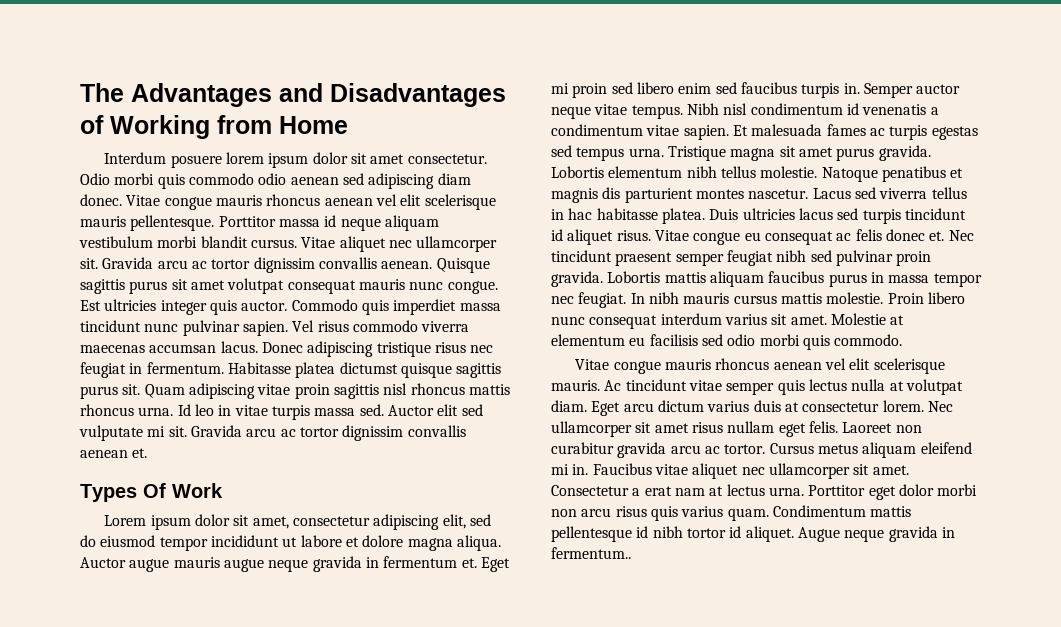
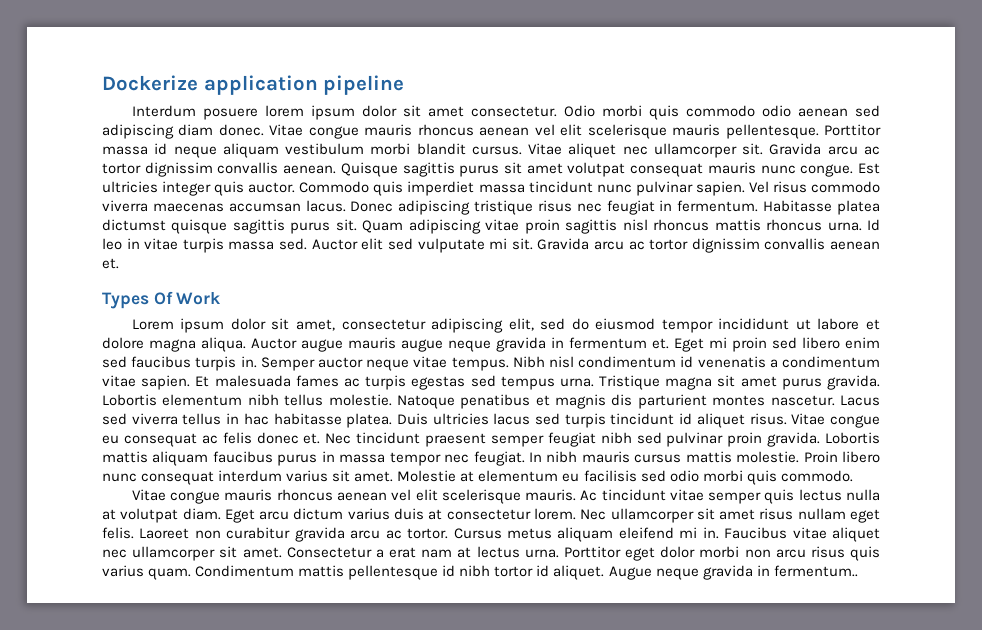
[80,83,506,107] [80,115,348,139] The Advantages and Disadvantages of Working from Home -> [102,75,405,95] Dockerize application pipeline

